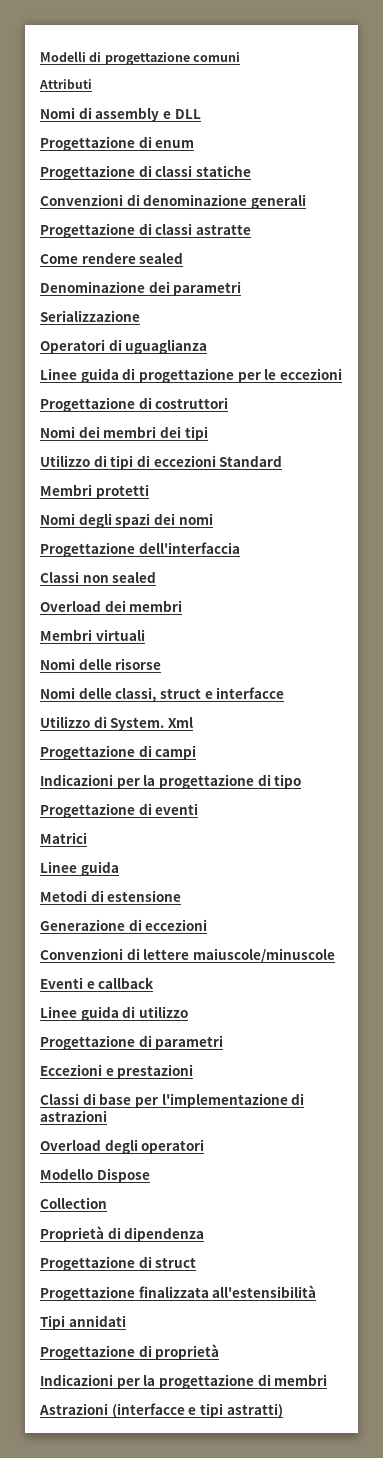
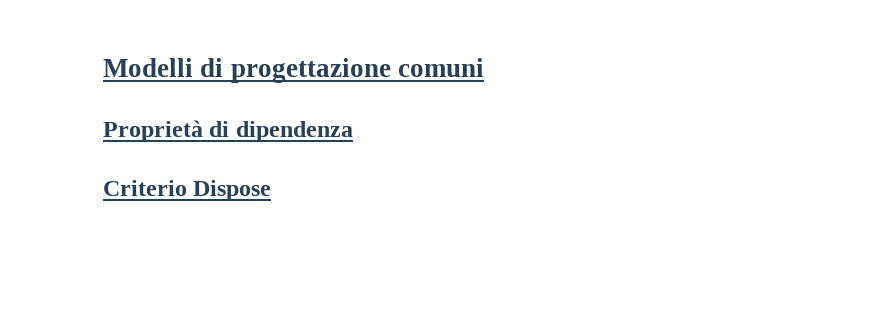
[39,79,92,89] [40,107,201,122] [40,136,195,151] [40,165,251,180] [40,194,306,209] [40,223,251,238] [40,252,184,264] [40,281,242,296] [40,310,140,322] [40,339,208,354] [40,368,342,383] [40,397,229,412] [40,426,208,441] [40,455,283,470] [40,484,149,499] [40,513,213,528] [40,542,240,557] [40,571,157,583] [40,600,183,612] [40,629,145,641] [40,658,162,670] [40,687,285,702] [40,716,193,731] [40,745,197,760] [40,774,302,789] [40,803,199,818] [40,832,87,844] [40,861,119,876] [40,890,182,902] [40,919,208,931] [40,948,335,963] [40,977,155,989] [40,1006,188,1021] [40,1035,224,1050] [40,1064,194,1079] [40,1093,305,1108] [40,1110,107,1122] [40,1139,205,1154] [40,1168,150,1183] [40,1197,107,1209] [40,1226,205,1242] [40,1256,197,1271] [40,1285,317,1301] [40,1315,126,1330] [40,1344,220,1360] [40,1374,328,1389] [39,1403,283,1418] Attributi // Nomi di assembly e DLL // Progettazione di enum // Progettazione di classi statiche // Convenzioni di denominazione generali // Progettazione di classi astratte // Come rendere sealed // Denominazione dei parametri // Serializzazione // Operatori di uguaglianza // Linee guida di progettazione per le eccezioni // Progettazione di costruttori // Nomi dei membri dei tipi // Utilizzo di tipi di eccezioni Standard // Membri protetti // Nomi degli spazi dei nomi // Progettazione dell'interfaccia // Classi non sealed // Overload dei membri // Membri virtuali // Nomi delle risorse // Nomi delle classi, struct e interfacce // Utilizzo di System. Xml // Progettazione di campi // Indicazioni per la progettazione di tipo // Progettazione di eventi // Matrici // Linee guida // Metodi di estensione // Generazione di eccezioni // Convenzioni di lettere maiuscole/minuscole // Eventi e callback // Linee guida di utilizzo // Progettazione di parametri // Eccezioni e prestazioni // Classi di base per l'implementazione di astrazioni // Overload degli operatori // Modello Dispose // Collection // Proprietà di dipendenza // Progettazione di struct // Progettazione finalizzata all'estensibilità // Tipi annidati // Progettazione di proprietà // Indicazioni per la progettazione di membri // Astrazioni (interfacce e tipi astratti) -> [103,120,353,142] [103,180,272,201] Proprietà di dipendenza // Criterio Dispose

